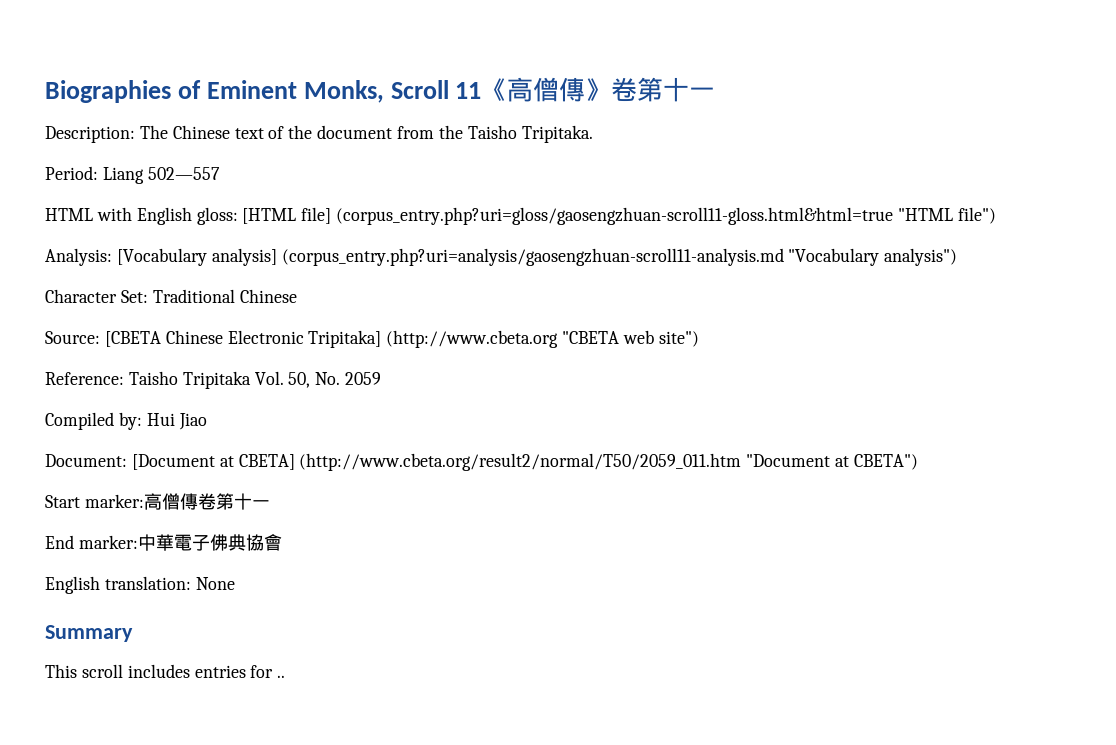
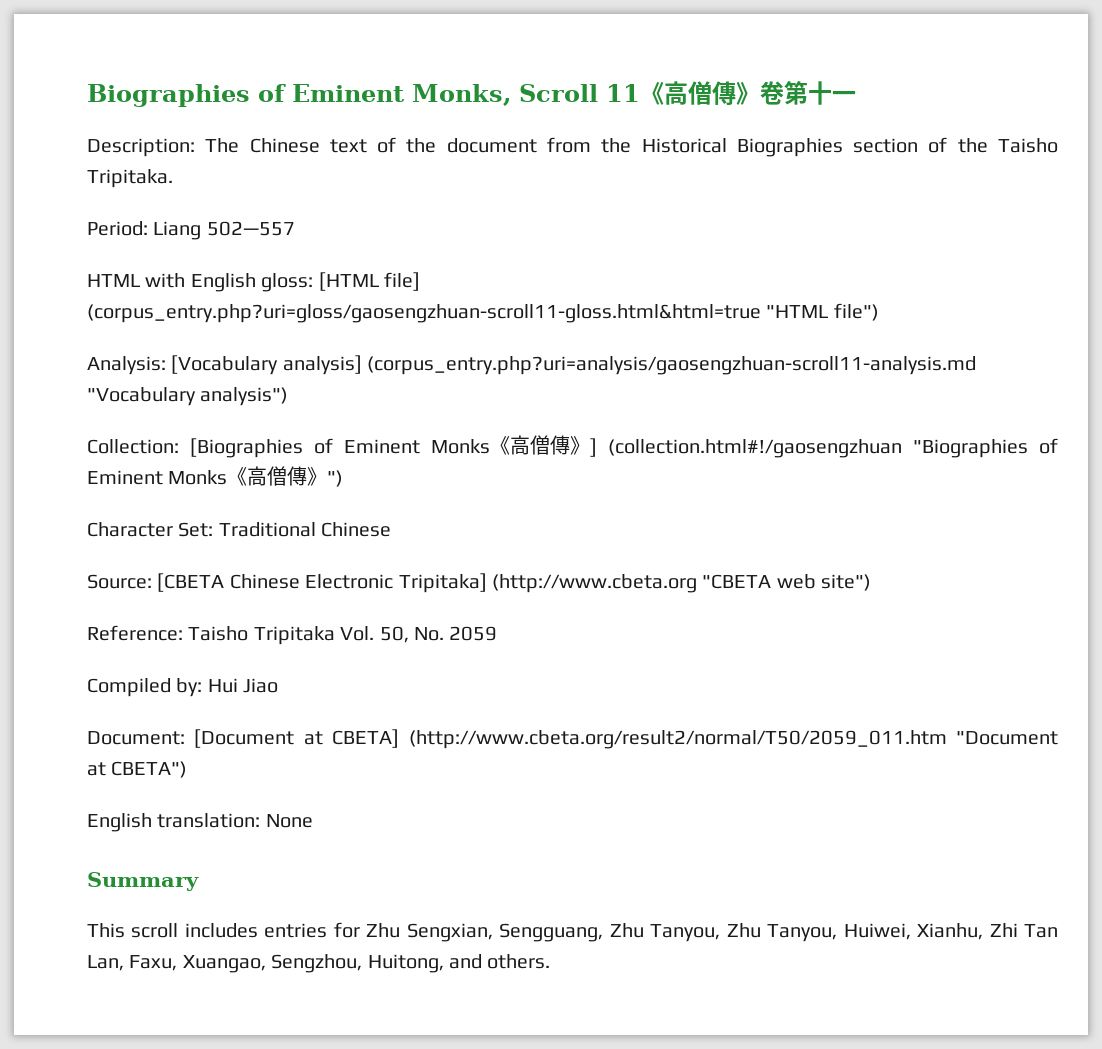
(463, 132) none -> [641,137,988,157] Historical Biographies section of the
(958, 257) none -> [87,435,1058,458] [87,466,344,487] // Collection: [Biographies of Eminent Monks《高僧傳》] (collection.html#!/gaosengzhuan "Biographies of Eminent Monks《高僧傳》")
[45,493,270,510] [45,534,282,551] // Start marker:高僧傳卷第十一 // End marker:中華電子佛典協會 -> (188, 769) none
[277,675,286,678] .. -> [366,923,1059,942] [87,954,551,973] Zhu Sengxian, Sengguang, Zhu Tanyou, Zhu Tanyou, Huiwei, Xianhu, Zhi Tan Lan, Faxu, Xuangao, Sengzhou, Huitong, and others.

